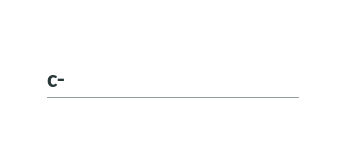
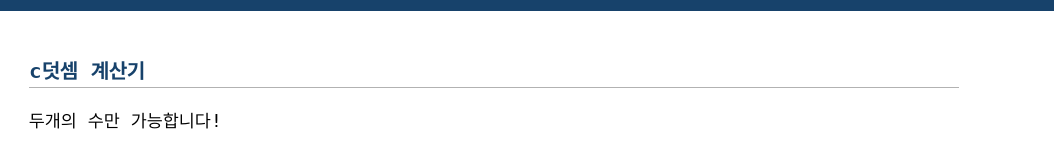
[47,75,65,87] c- -> [29,61,145,80] [29,112,222,129] c덧셈 계산기 // 두개의 수만 가능합니다!

